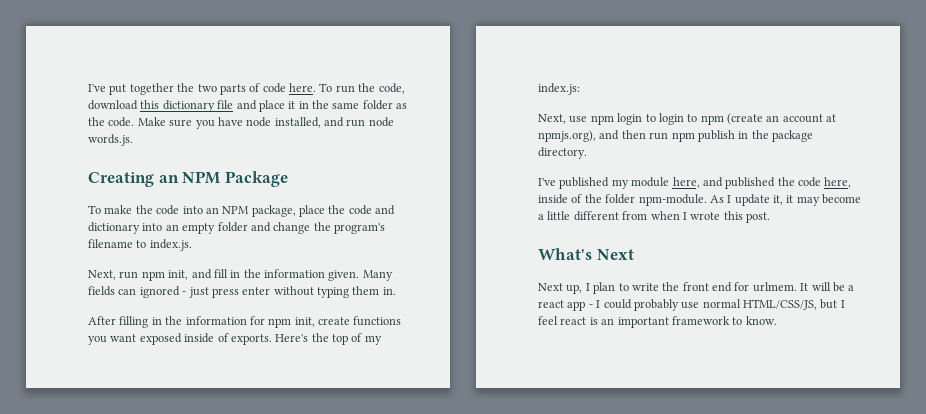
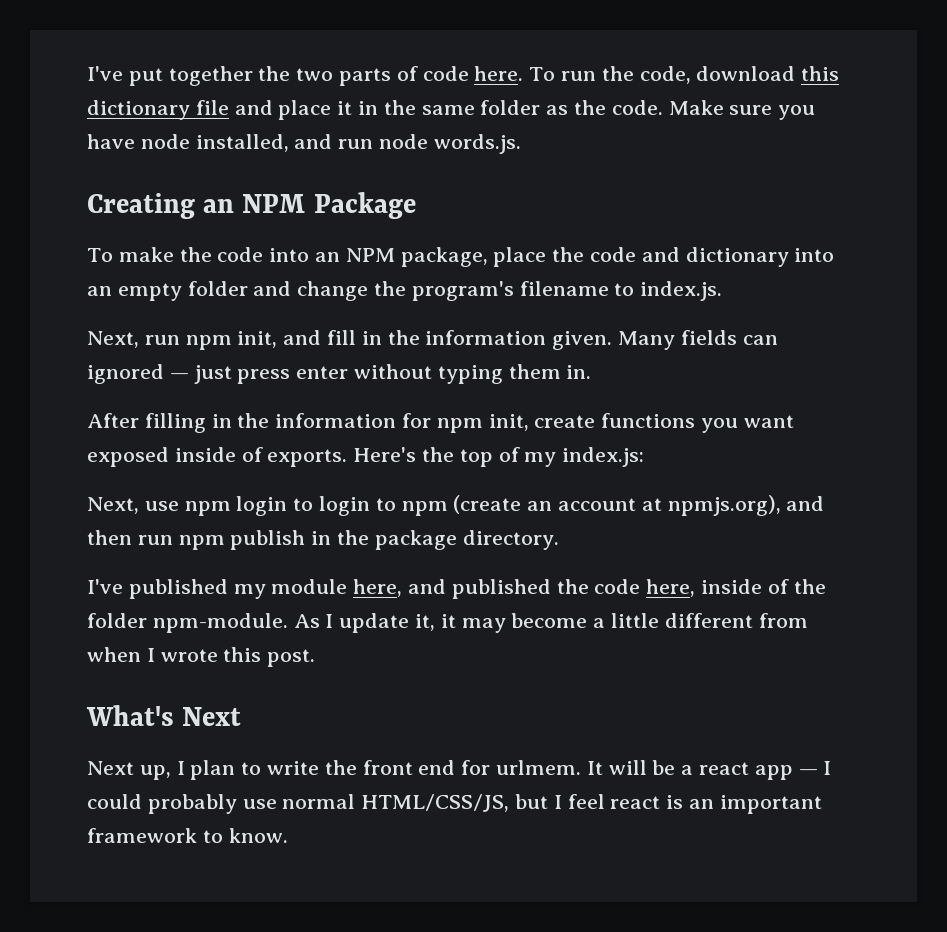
[182,291,187,295] - -> [169,373,189,379] —
[588,304,593,308] - -> [798,769,818,775] —

